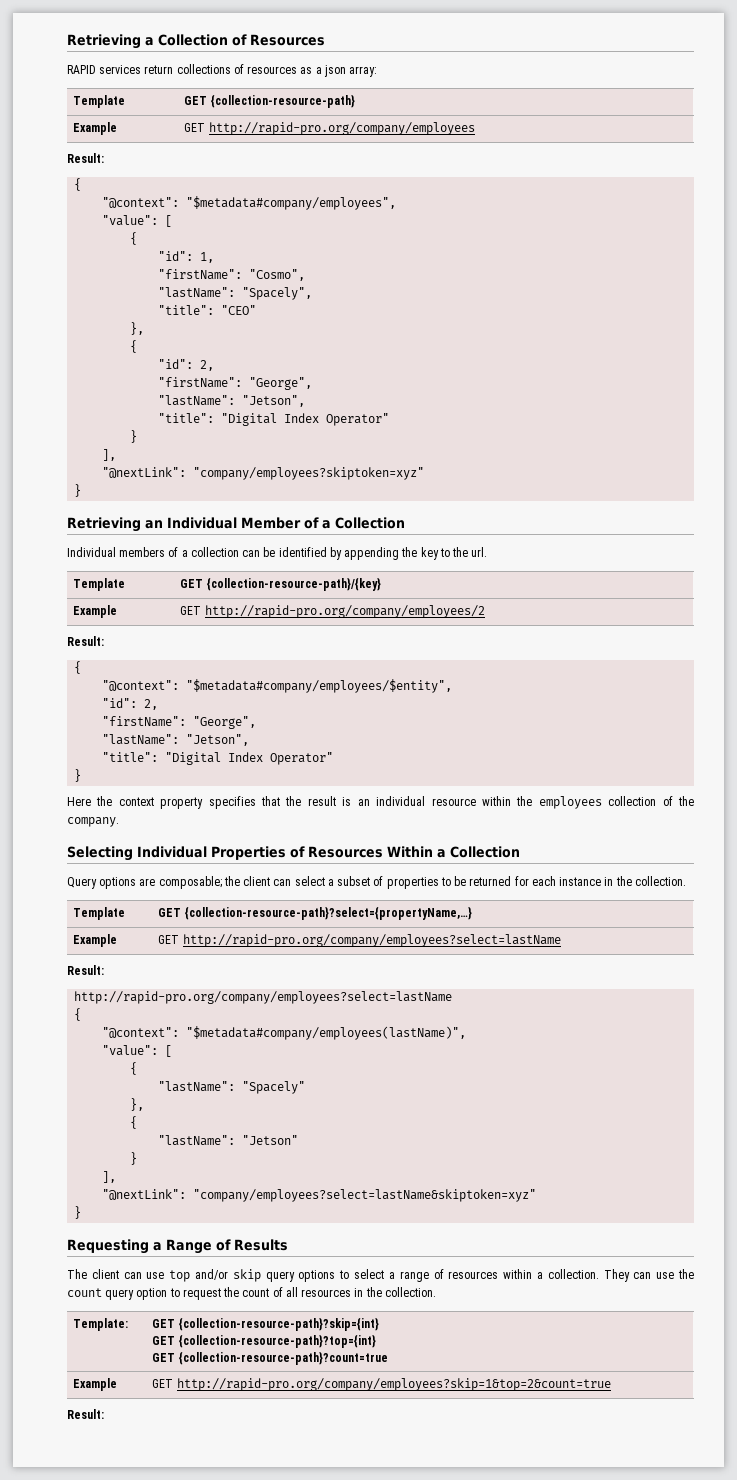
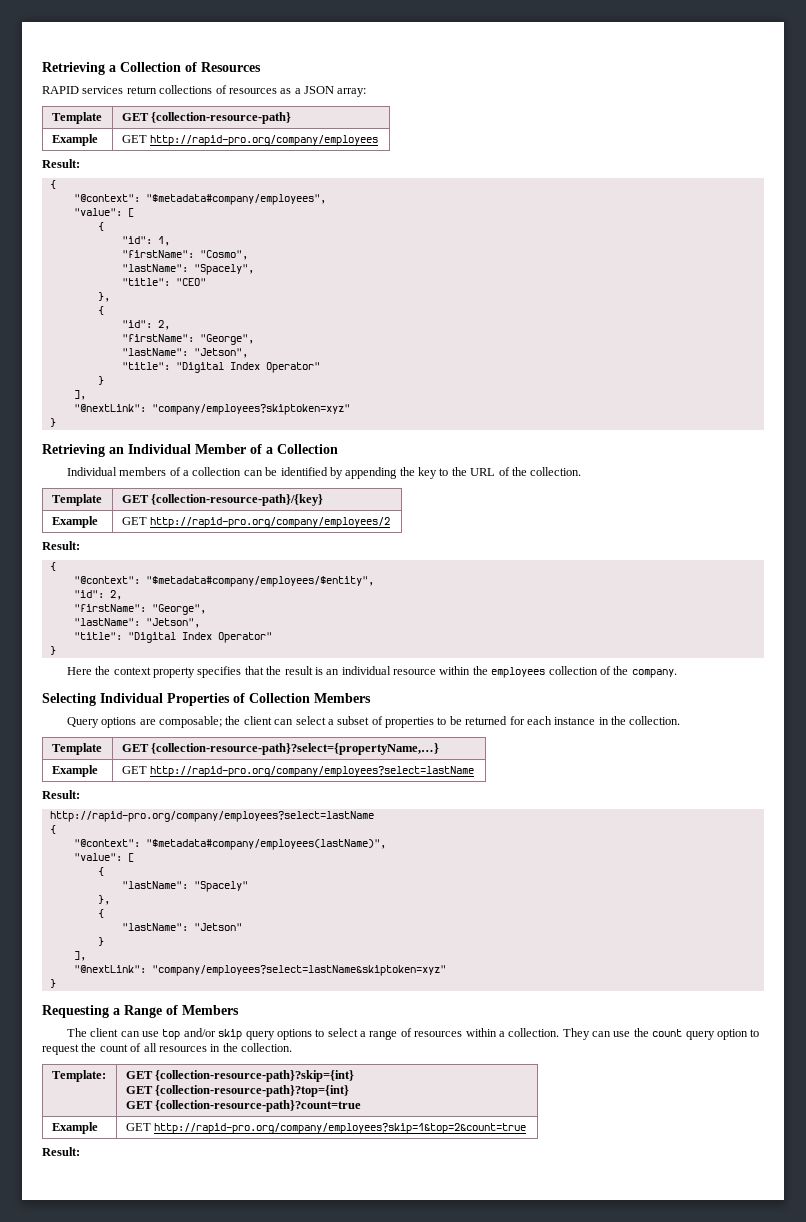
[323,65,346,77] json -> [304,86,334,94] JSON
[471,547,488,557] url. -> [470,467,582,476] URL of the collection.
[308,846,520,858] Resources Within a Collection -> [249,693,371,703] Collection Members
[234,1239,288,1251] Results -> [182,1005,239,1015] Members

